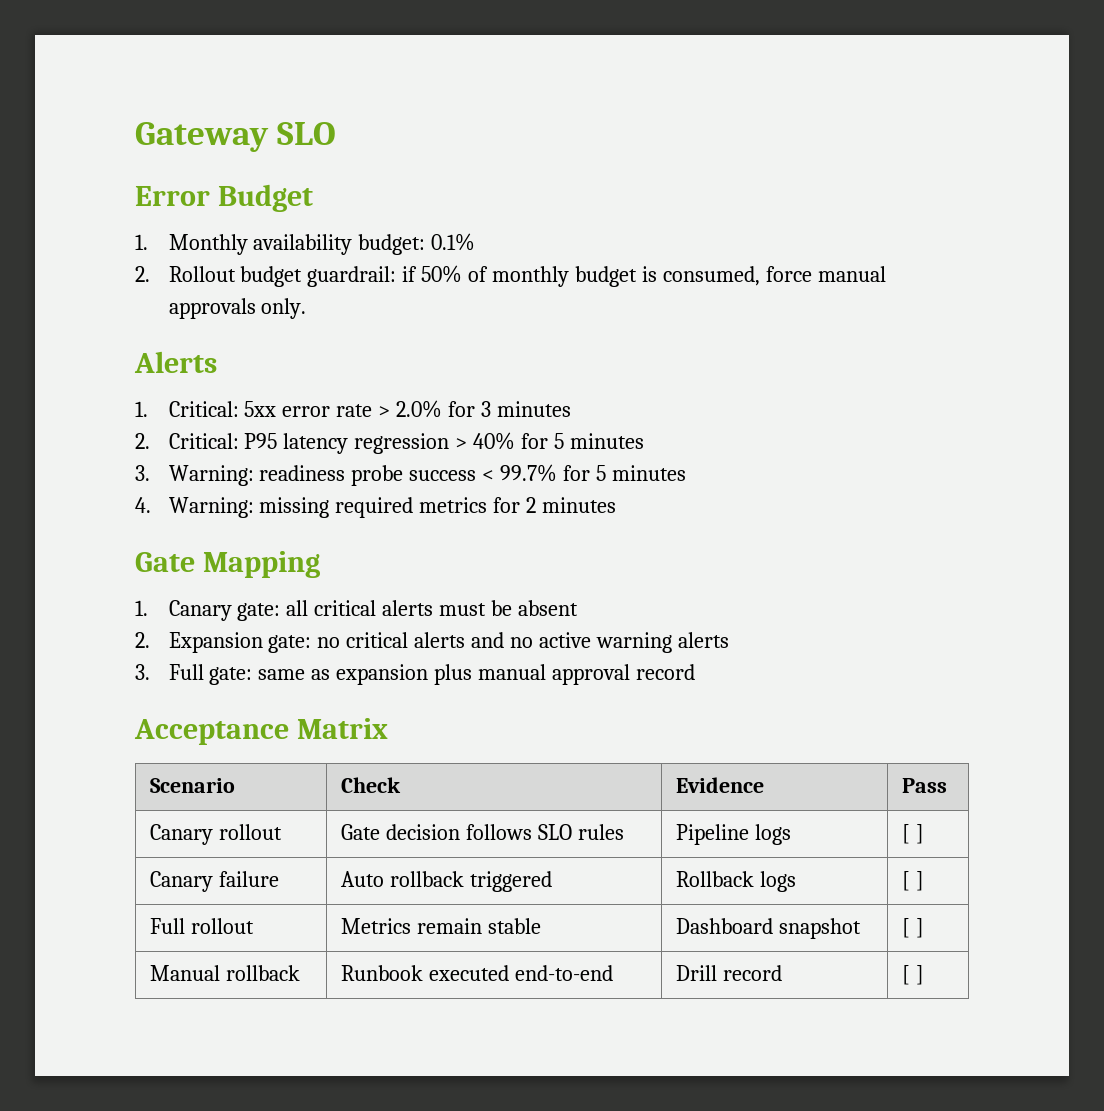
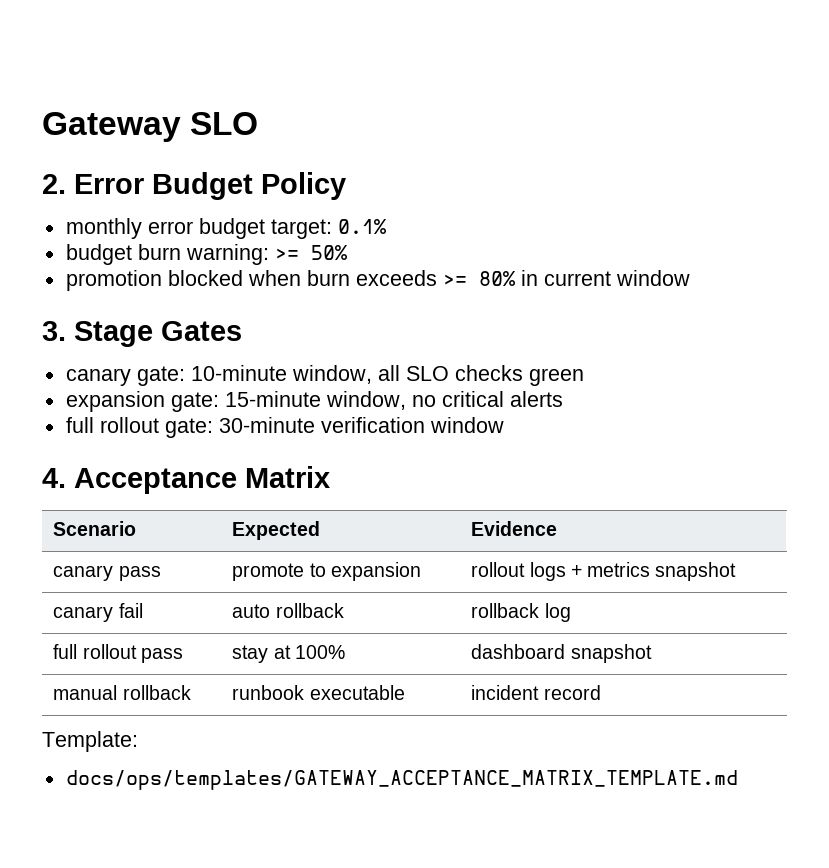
(337, 133) none -> [42,174,66,194] 2.
[135,233,476,255] [135,265,886,287] [168,298,307,319] [134,351,217,373] [135,400,572,418] [135,432,645,454] [135,464,687,486] [135,497,617,518] [135,551,320,578] [135,600,579,621] [135,632,729,653] [135,664,696,685] // 1. Monthly availability budget: 0.1% // 2. Rollout budget guardrail: if 50% of monthly budget is consumed, force manual approvals only. // Alerts // 1. Critical: 5xx error rate > 2.0% for 3 minutes // 2. Critical: P95 latency regression > 40% for 5 minutes // 3. Warning: readiness probe success < 99.7% for 5 minutes // 4. Warning: missing required metrics for 2 minutes // Gate Mapping // 1. Canary gate: all critical alerts must be absent // 2. Expansion gate: no critical alerts and no active warning alerts // 3. Full gate: same as expansion plus manual approval record // -> [261,172,346,200] [65,218,387,239] [65,244,348,265] [65,270,690,291] [42,321,242,347] [65,365,584,386] [65,391,563,412] [65,417,504,438] [42,468,66,488] Policy // monthly error budget target: 0.1% // budget burn warning: >= 50% // promotion blocked when burn exceeds >= 80% in current window // 3. Stage Gates // canary gate: 10-minute window, all SLO checks green // expansion gate: 15-minute window, no critical alerts // full rollout gate: 30-minute verification window // 4.
[341,777,402,793] Check -> [232,521,321,540] Expected
[902,778,948,793] [150,824,283,845] [341,824,625,840] [676,824,792,845] [902,824,925,844] [150,871,280,892] [341,871,553,892] [676,871,797,892] [902,871,925,891] [150,918,255,934] [341,918,542,934] [676,918,862,939] [902,918,925,938] [150,965,301,981] [341,965,614,981] [676,965,783,981] [902,965,925,985] | Pass // Canary rollout | Gate decision follows SLO rules | Pipeline logs | [ ] // Canary failure | Auto rollback triggered | Rollback logs | [ ] // Full rollout | Metrics remain stable | Dashboard snapshot | [ ] // Manual rollback | Runbook executed end-to-end | Drill record | [ ] -> [53,565,161,581] [232,562,421,581] [471,562,737,581] [53,603,143,622] [232,603,344,618] [471,603,571,622] [53,644,183,663] [232,645,345,663] [471,644,652,663] [53,685,191,700] [232,685,405,700] [471,685,601,700] [42,731,138,752] [65,770,738,790] // canary pass | promote to expansion | rollout logs + metrics snapshot // canary fail | auto rollback | rollback log // full rollout pass | stay at 100% | dashboard snapshot // manual rollback | runbook executable | incident record // Template: // docs/ops/templates/GATEWAY_ACCEPTANCE_MATRIX_TEMPLATE.md

